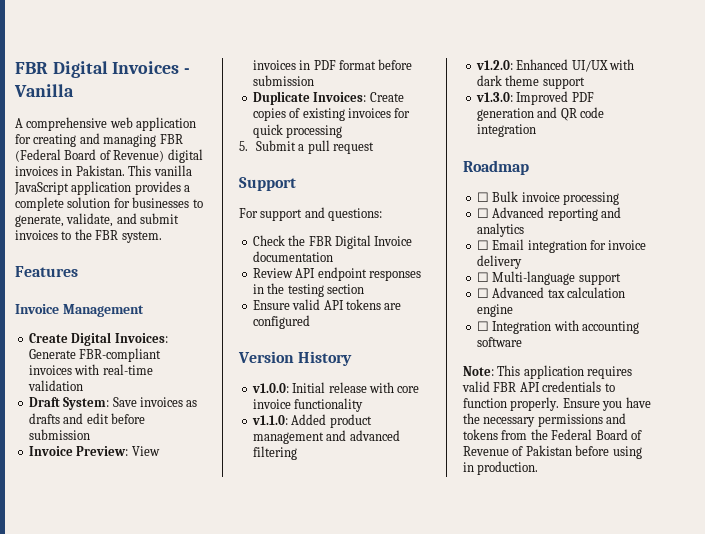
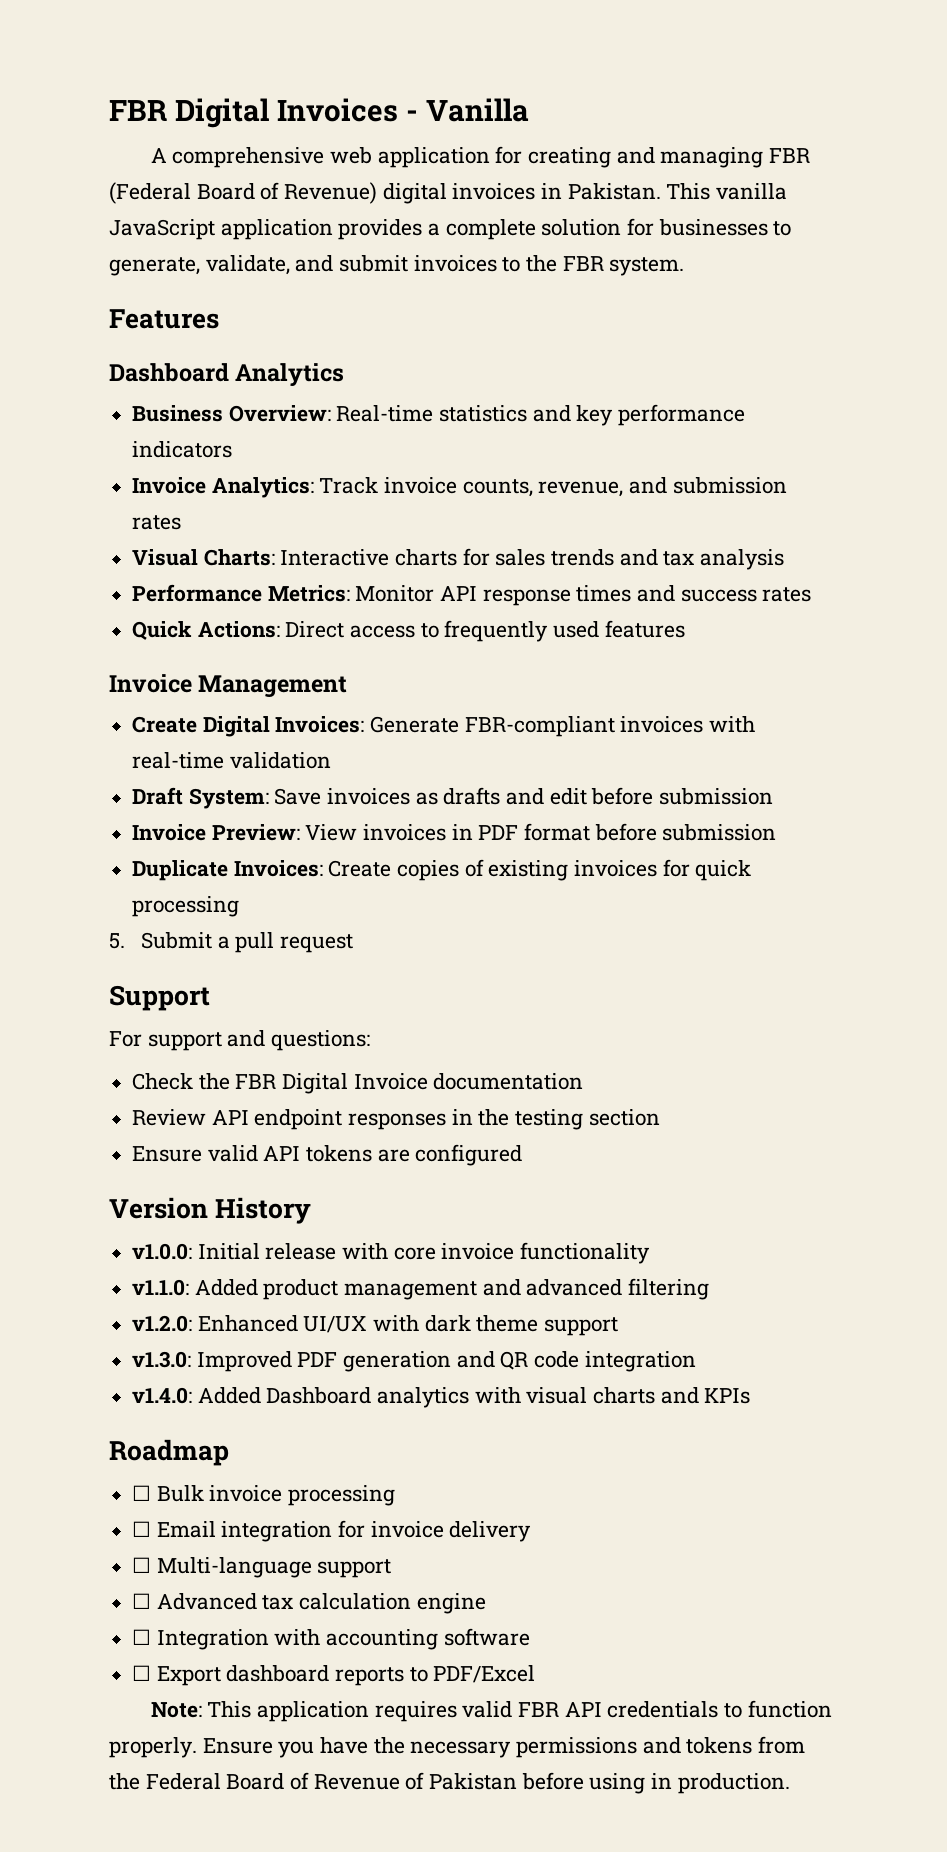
(78, 271) none -> [109,363,345,387] [132,404,746,426] [132,441,233,458] [132,477,787,498] [132,515,182,530] [132,548,785,570] [132,584,812,606] [132,620,685,642] // Dashboard Analytics // Business Overview: Real-time statistics and key performance indicators // Invoice Analytics: Track invoice counts, revenue, and submission rates // Visual Charts: Interactive charts for sales trends and tax analysis // Performance Metrics: Monitor API response times and success rates // Quick Actions: Direct access to frequently used features
(536, 130) none -> [132,1387,751,1408] // v1.4.0: Added Dashboard analytics with visual charts and KPIs
[476,207,621,221] [476,223,524,237] // ☐ Advanced reporting and analytics -> (396, 1495) none
(522, 342) none -> [132,1665,536,1686] // ☐ Export dashboard reports to PDF/Excel

